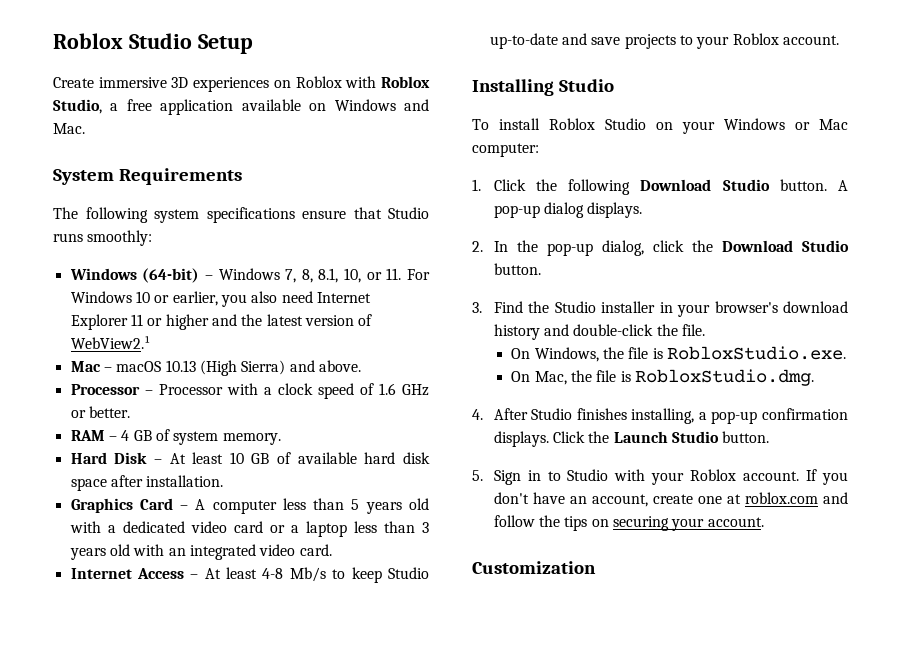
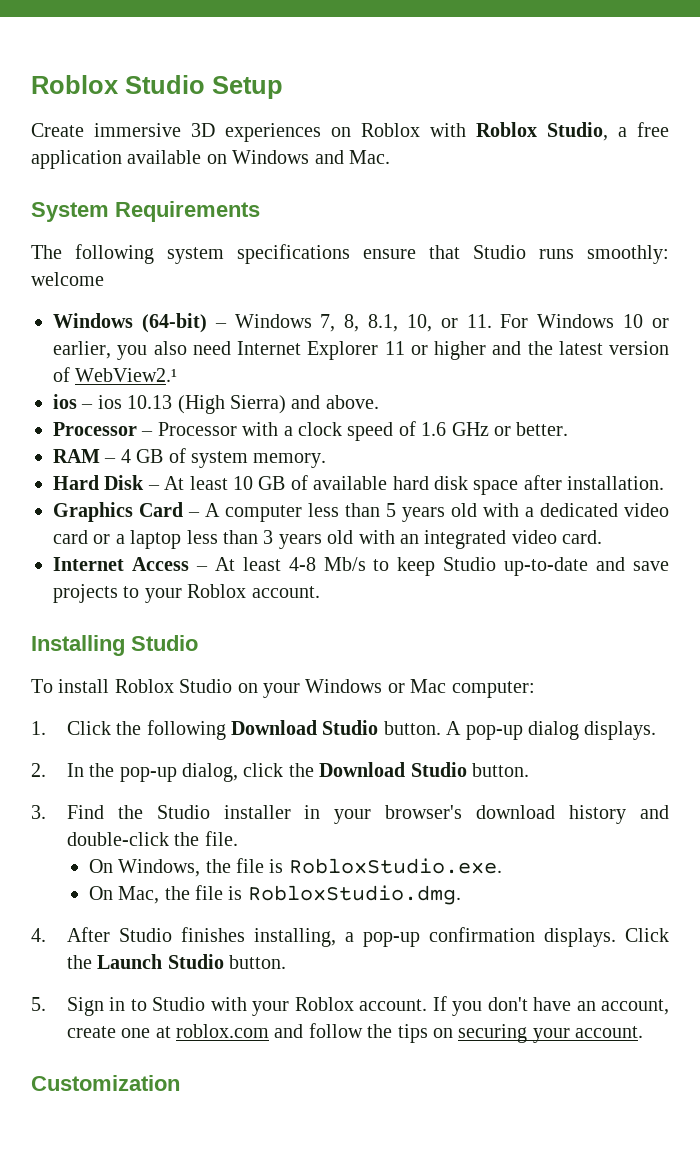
(153, 238) none -> [31,272,104,286] welcome
[70,361,162,372] Mac – macOS -> [53,394,122,409] ios – ios

